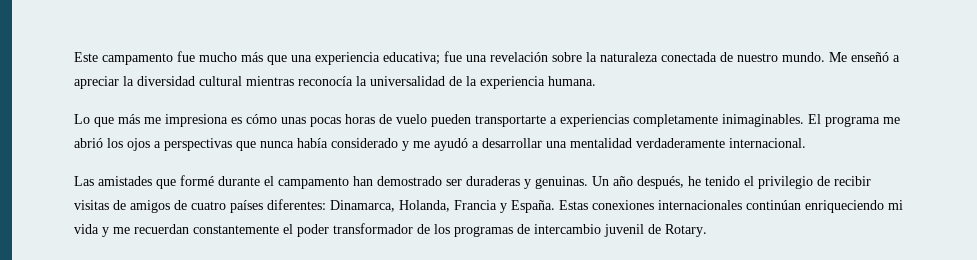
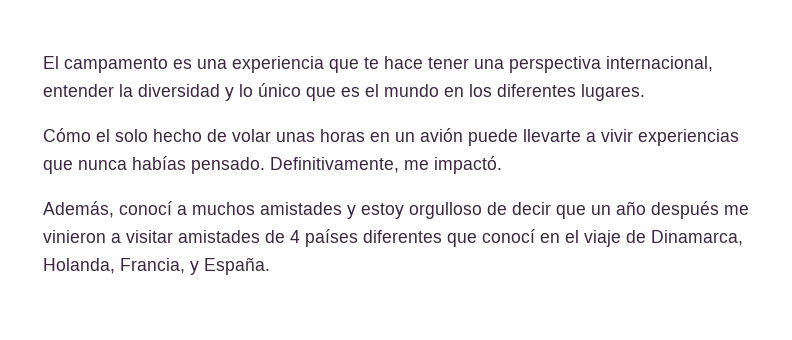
[74,51,900,65] [74,76,596,89] [74,114,900,127] [74,138,806,151] [74,175,871,189] [74,199,326,213] Este campamento fue mucho más que una experiencia educativa; fue una revelación sobre la naturaleza conectada de nuestro mundo. Me enseñó a apreciar la diversidad cultural mientras reconocía la universalidad de la experiencia humana. // Lo que más me impresiona es cómo unas pocas horas de vuelo pueden transportarte a experiencias completamente inimaginables. El programa me abrió los ojos a perspectivas que nunca había considerado y me ayudó a desarrollar una mentalidad verdaderamente internacional. // Las amistades que formé durante el campamento han demostrado ser duraderas y genuinas. Un año después, he tenido el privilegio de recibir visitas de amigos de cuatro países diferentes: -> [43,56,713,73] [43,83,645,101] [43,128,739,146] [43,156,502,174] [43,201,749,219] [43,229,646,247] El campamento es una experiencia que te hace tener una perspectiva internacional, entender la diversidad y lo único que es el mundo en los diferentes lugares. // Cómo el solo hecho de volar unas horas en un avión puede llevarte a vivir experiencias que nunca habías pensado. Definitivamente, me impactó. // Además, conocí a muchos amistades y estoy orgulloso de decir que un año después me vinieron a visitar amistades de 4 países diferentes que conocí en el viaje de
[454,200,497,210] Francia -> [120,258,185,274] Francia,
[559,200,903,213] [74,223,707,237] Estas conexiones internacionales continúan enriqueciendo mi vida y me recuerdan constantemente el poder transformador de los programas de intercambio juvenil de Rotary. -> (270, 266) none

